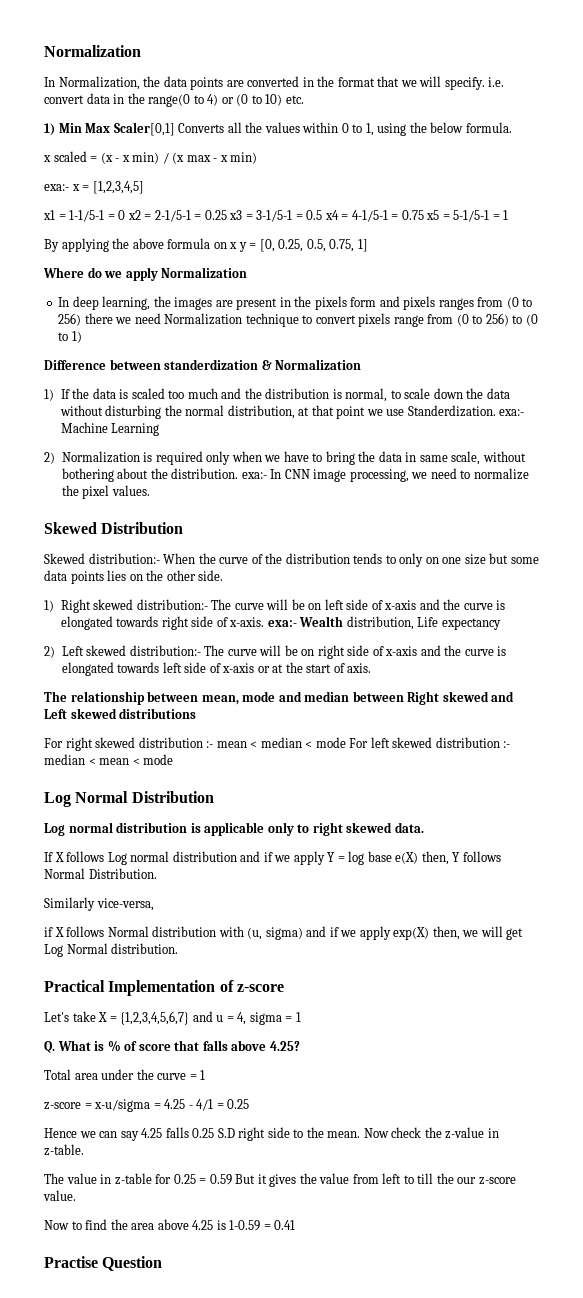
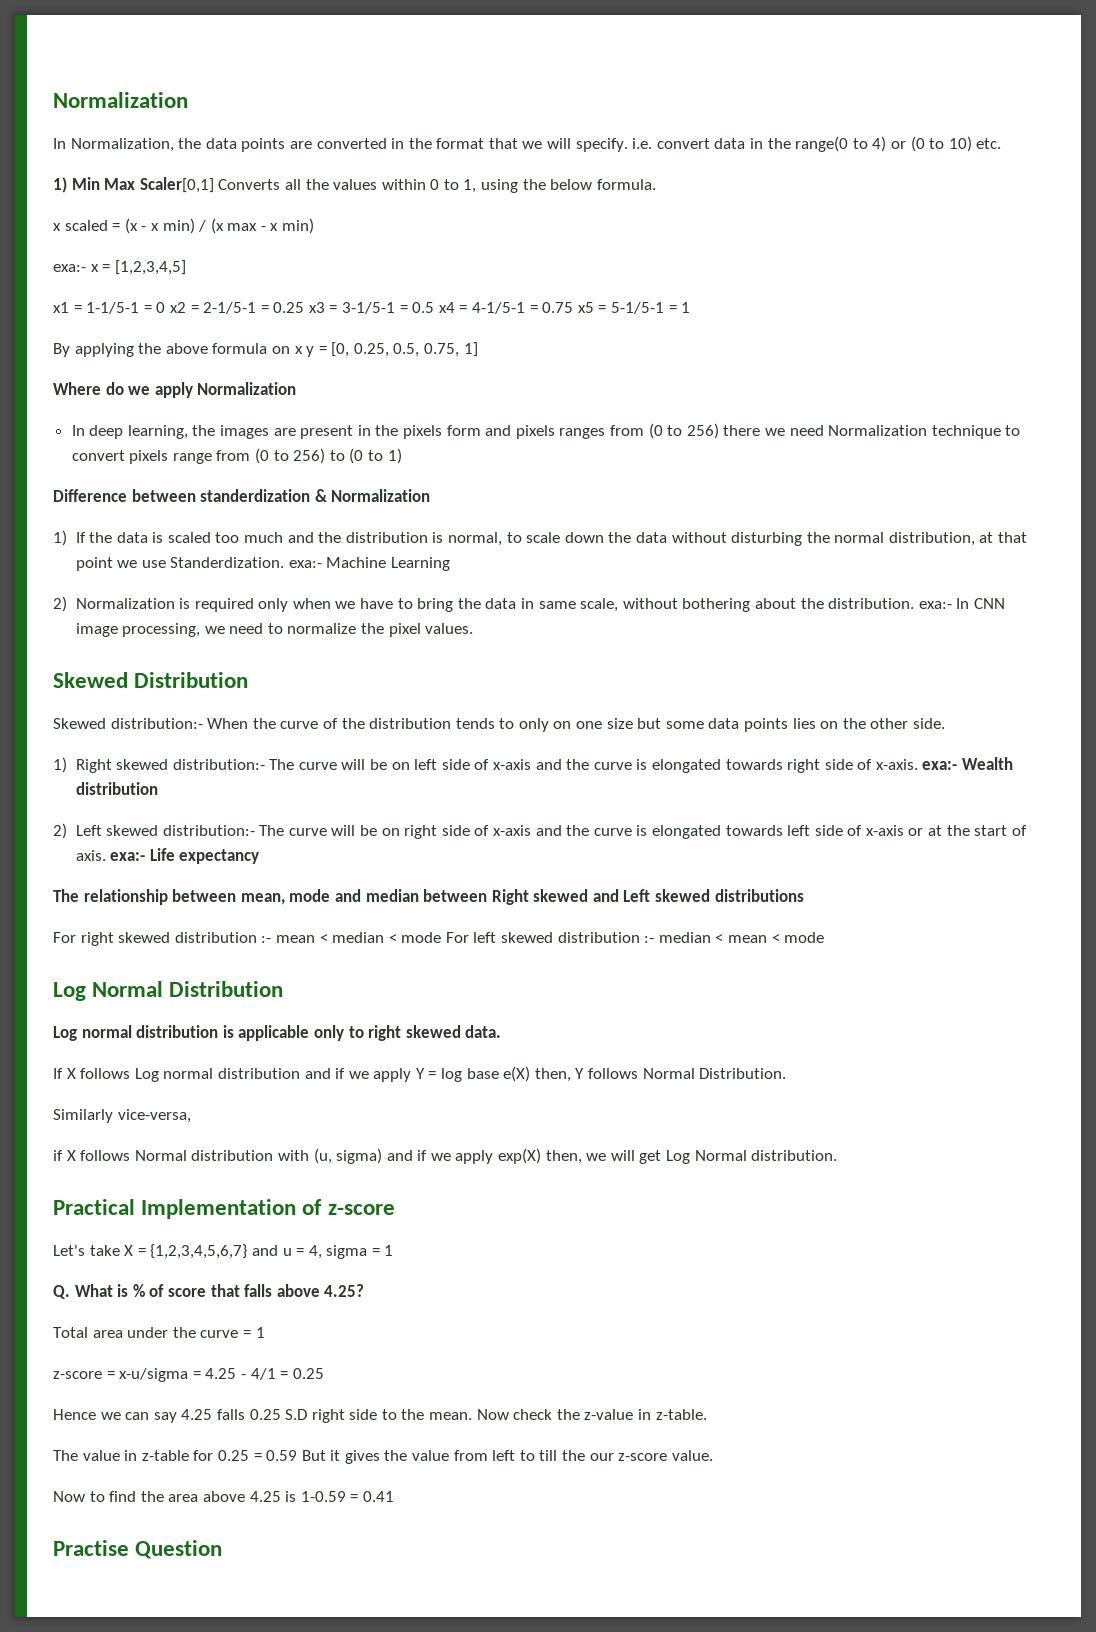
[346,616,501,630] distribution, Life expectancy -> [75,782,158,795] distribution
(372, 668) none -> [110,848,260,864] exa:- Life expectancy

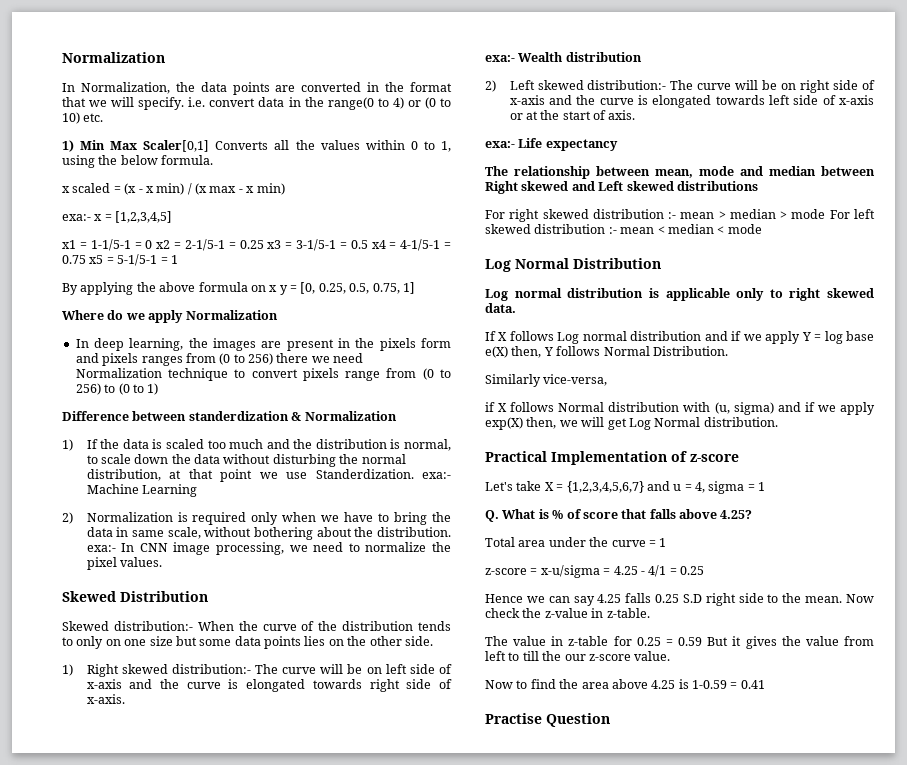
(918, 764) none -> (125, 699) //
(106, 855) none -> (636, 115) //
[319,932,397,943] < median < -> [718,209,788,219] > median >
[658,932,768,943] median < mean -> [620,224,714,234] mean < median

